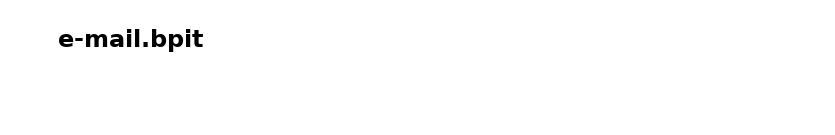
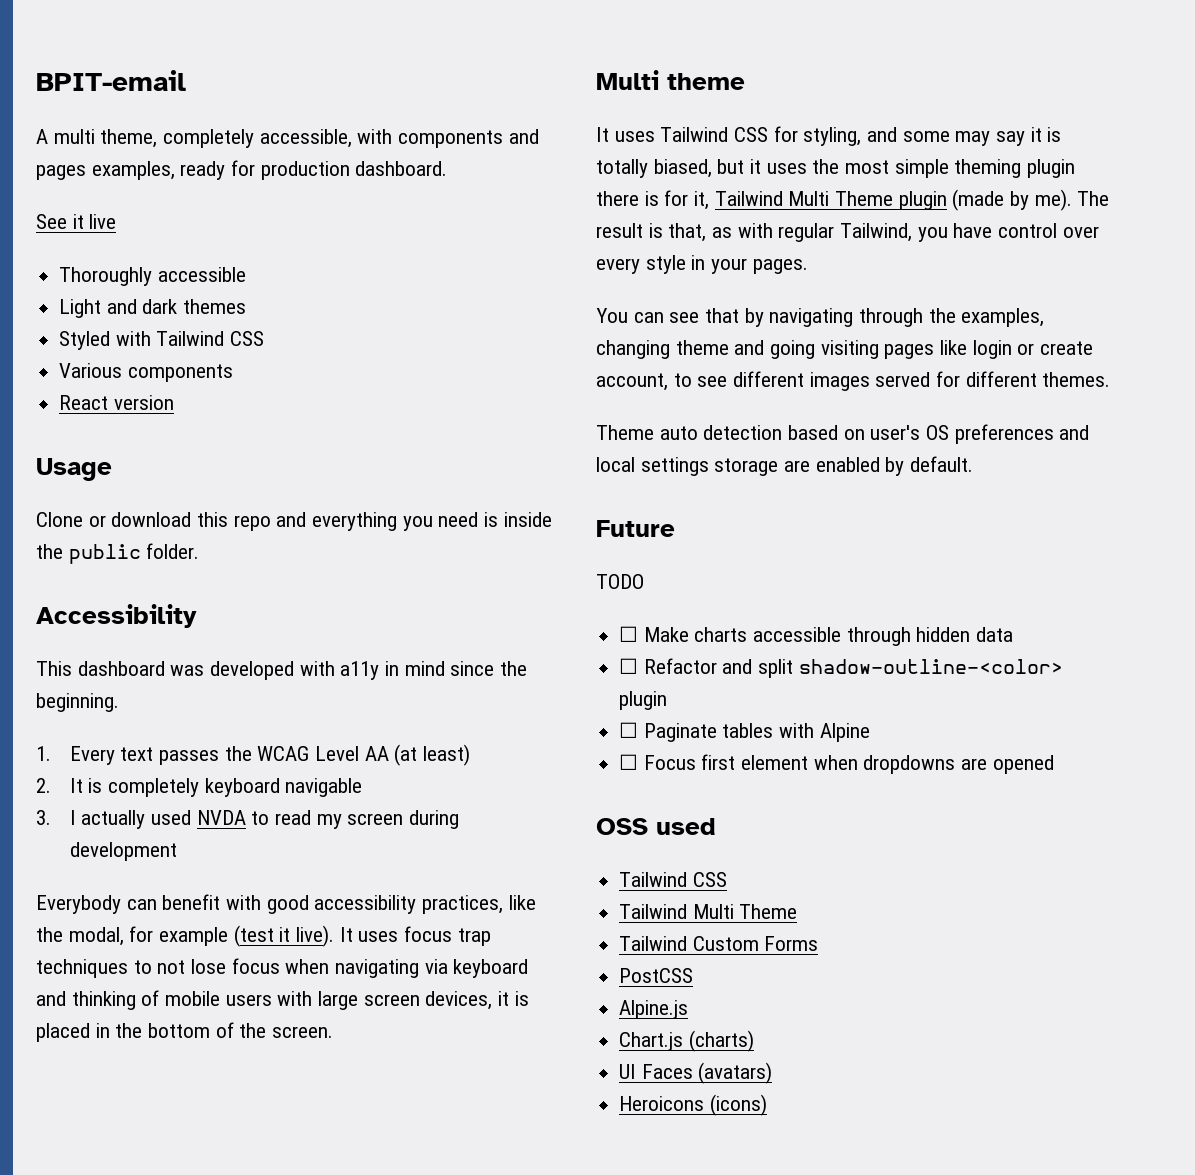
[58,29,203,52] e-mail.bpit -> [36,70,186,91] [36,129,539,148] [36,160,448,180] [36,214,117,229] [59,267,246,286] [59,299,247,318] [59,331,265,350] [59,363,233,382] [59,395,174,410] [36,458,112,481] [36,512,552,531] [36,543,200,564] [36,604,197,628] [36,661,528,680] [36,693,119,712] [36,744,470,766] [36,778,363,797] [36,810,459,829] [69,842,177,861] [36,894,536,914] [36,925,491,947] [36,958,529,978] [36,990,529,1010] [36,1022,334,1042] [596,70,745,90] [596,126,1062,146] [596,159,1076,178] [596,189,1110,211] [596,223,1099,242] [596,255,808,274] [596,308,1045,327] [596,340,1094,359] [596,371,1111,391] [596,424,1090,444] [596,456,974,476] [596,520,675,537] [596,574,644,589] [619,626,1014,646] [619,658,1063,678] [619,691,668,710] [619,722,870,742] [619,754,1054,774] [596,818,716,835] [619,872,727,887] [619,904,798,919] [619,936,819,951] [619,968,694,983] [619,1000,689,1019] [619,1030,754,1052] [619,1062,773,1084] [619,1094,767,1116] BPIT-email // A multi theme, completely accessible, with components and pages examples, ready for production dashboard. // See it live // Thoroughly accessible // Light and dark themes // Styled with Tailwind CSS // Various components // React version // Usage // Clone or download this repo and everything you need is inside the public folder. // Accessibility // This dashboard was developed with a11y in mind since the beginning. // 1. Every text passes the WCAG Level AA (at least) // 2. It is completely keyboard navigable // 3. I actually used NVDA to read my screen during development // Everybody can benefit with good accessibility practices, like the modal, for example (test it live). It uses focus trap techniques to not lose focus when navigating via keyboard and thinking of mobile users with large screen devices, it is placed in the bottom of the screen. // Multi theme // It uses Tailwind CSS for styling, and some may say it is totally biased, but it uses the most simple theming plugin there is for it, Tailwind Multi Theme plugin (made by me). The result is that, as with regular Tailwind, you have control over every style in your pages. // You can see that by navigating through the examples, changing theme and going visiting pages like login or create account, to see different images served for different themes. // Theme auto detection based on user's OS preferences and local settings storage are enabled by default. // Future // TODO // ☐ Make charts accessible through hidden data // ☐ Refactor and split shadow-outline-<color> plugin // ☐ Paginate tables with Alpine // ☐ Focus first element when dropdowns are opened // OSS used // Tailwind CSS // Tailwind Multi Theme // Tailwind Custom Forms // PostCSS // Alpine.js // Chart.js (charts) // UI Faces (avatars) // Heroicons (icons)

